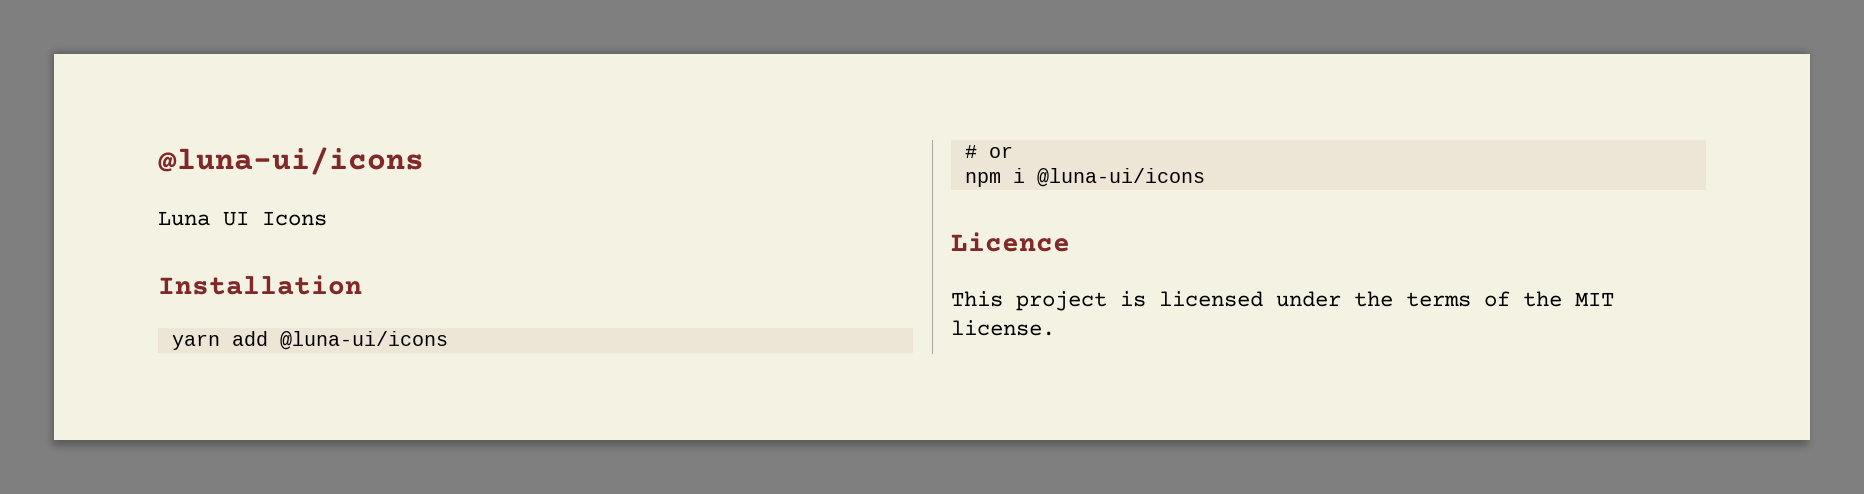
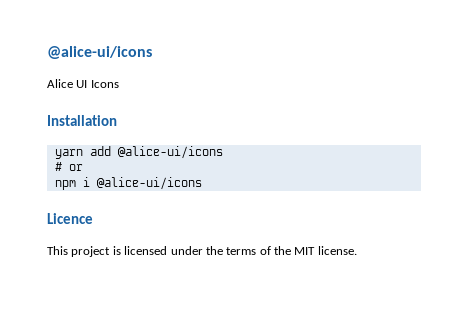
[158,147,424,175] [158,211,210,226] @luna-ui/icons // Luna -> [47,46,152,59] [47,79,73,88] @alice-ui/icons // Alice
[279,331,448,350] @luna-ui/icons -> [117,146,223,159] @alice-ui/icons
[1036,168,1205,187] @luna-ui/icons -> [96,177,202,190] @alice-ui/icons

